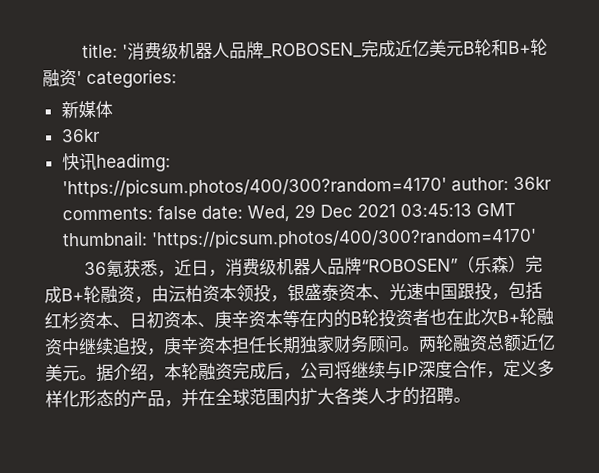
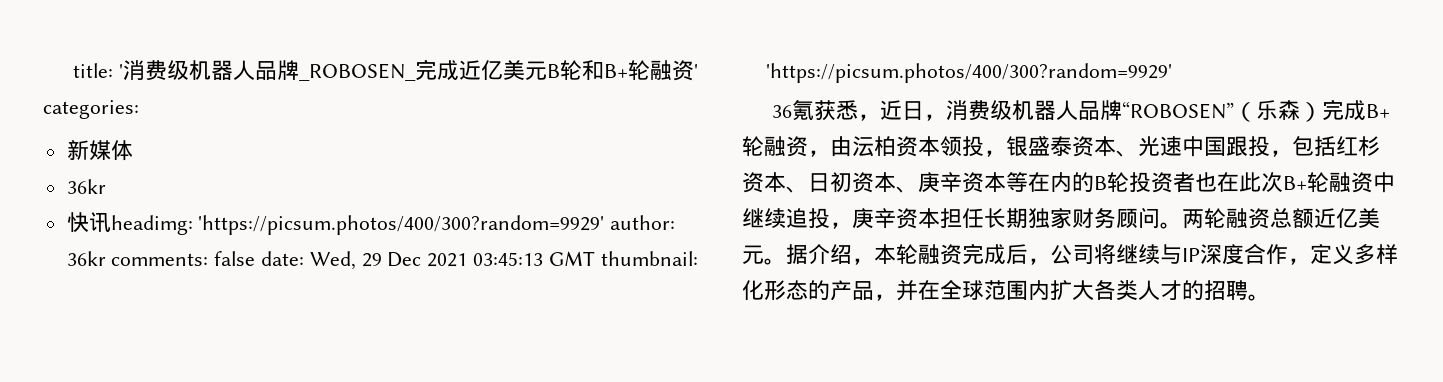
[61,176,447,199] 'https://picsum.photos/400/300?random=4170' -> [198,215,605,235] 'https://picsum.photos/400/300?random=9929'
[150,227,537,250] 'https://picsum.photos/400/300?random=4170' -> [765,63,1172,83] 'https://picsum.photos/400/300?random=9929'

